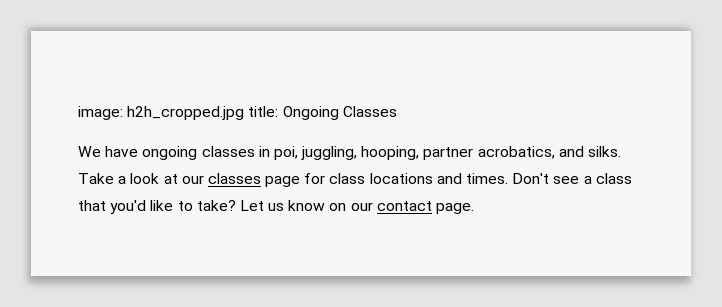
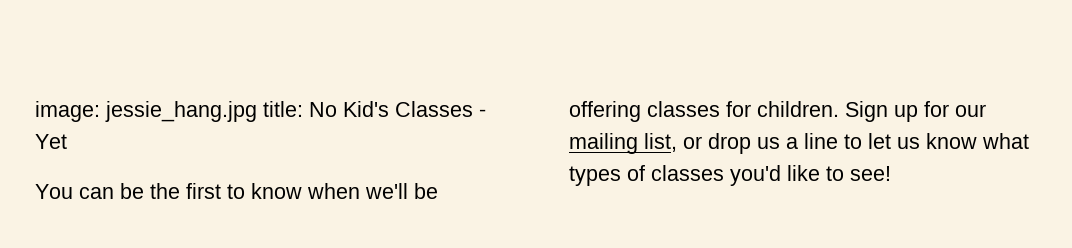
[127,106,397,120] [78,146,622,160] [78,173,632,187] [78,200,475,214] h2h_cropped.jpg title: Ongoing Classes // We have ongoing classes in poi, juggling, hooping, partner acrobatics, and silks. Take a look at our classes page for class locations and times. Don't see a class that you'd like to take? Let us know on our contact page. -> [105,101,486,122] [35,134,67,149] [35,183,438,199] [569,101,986,122] [569,133,1029,154] [569,165,891,186] jessie_hang.jpg title: No Kid's Classes - Yet // You can be the first to know when we'll be offering classes for children. Sign up for our mailing list, or drop us a line to let us know what types of classes you'd like to see!

